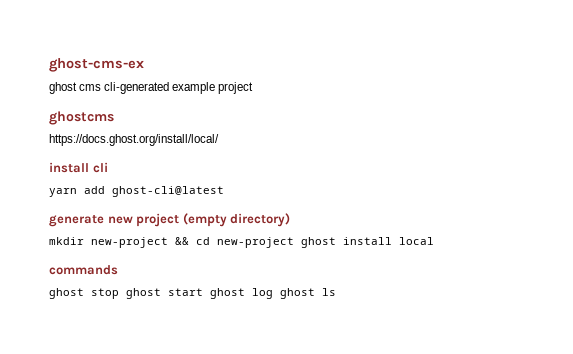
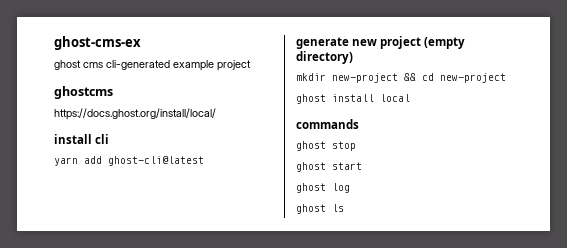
(294, 242) none -> (506, 78) //
(119, 293) none -> (356, 146) //
(203, 292) none -> (362, 166) //
(273, 293) none -> (350, 188) //

